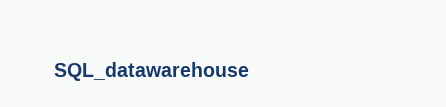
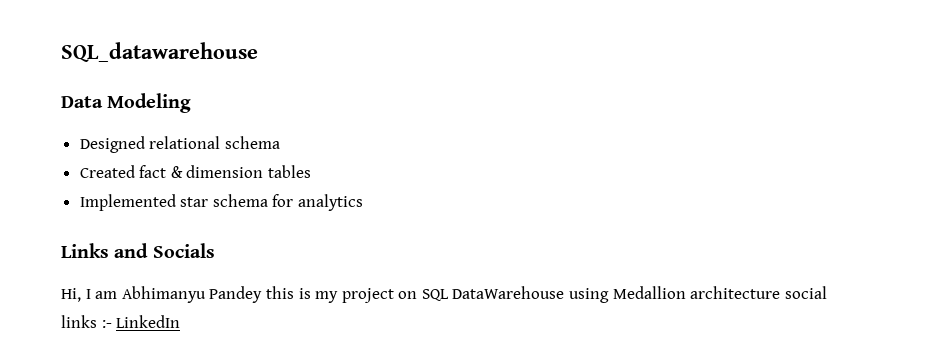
(249, 71) none -> [61,93,192,113] [79,136,280,153] [79,165,312,178] [79,194,364,211] [61,243,215,258] [61,286,827,303] [61,315,181,328] // Data Modeling // Designed relational schema // Created fact & dimension tables // Implemented star schema for analytics // Links and Socials // Hi, I am Abhimanyu Pandey this is my project on SQL DataWarehouse using Medallion architecture social links :- LinkedIn

